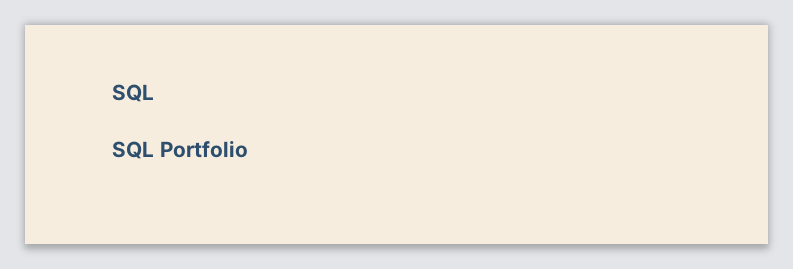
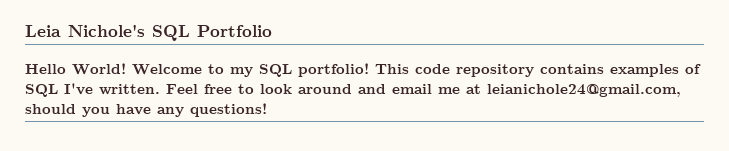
[112,84,154,102] SQL // -> [25,24,145,37] Leia Nichole's
(248, 149) none -> [25,63,701,77] [25,83,681,97] [25,103,267,117] // Hello World! Welcome to my SQL portfolio! This code repository contains examples of SQL I've written. Feel free to look around and email me at leianichole24@gmail.com, should you have any questions!

